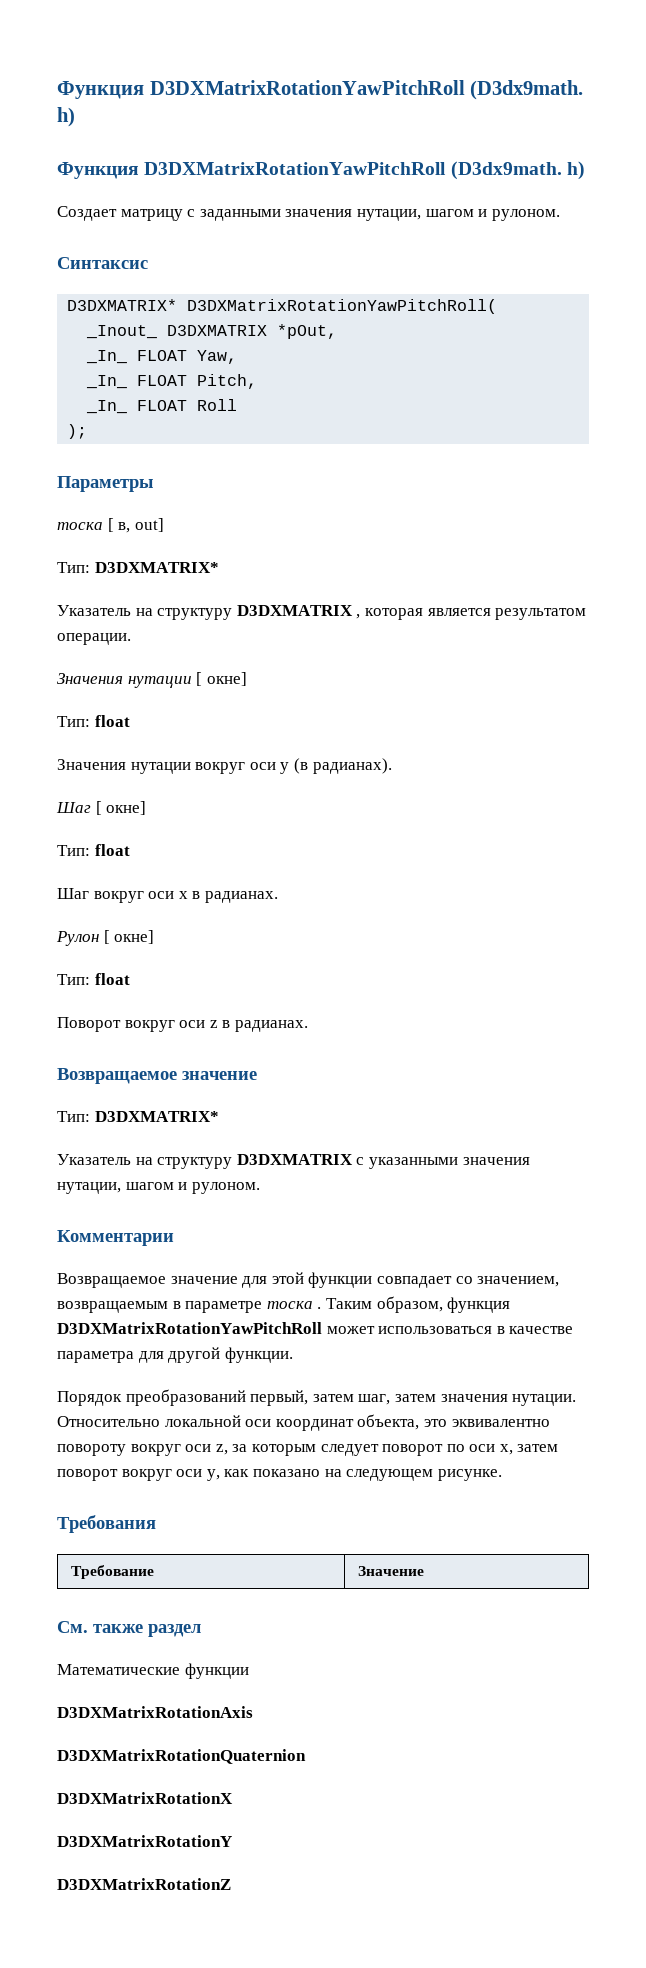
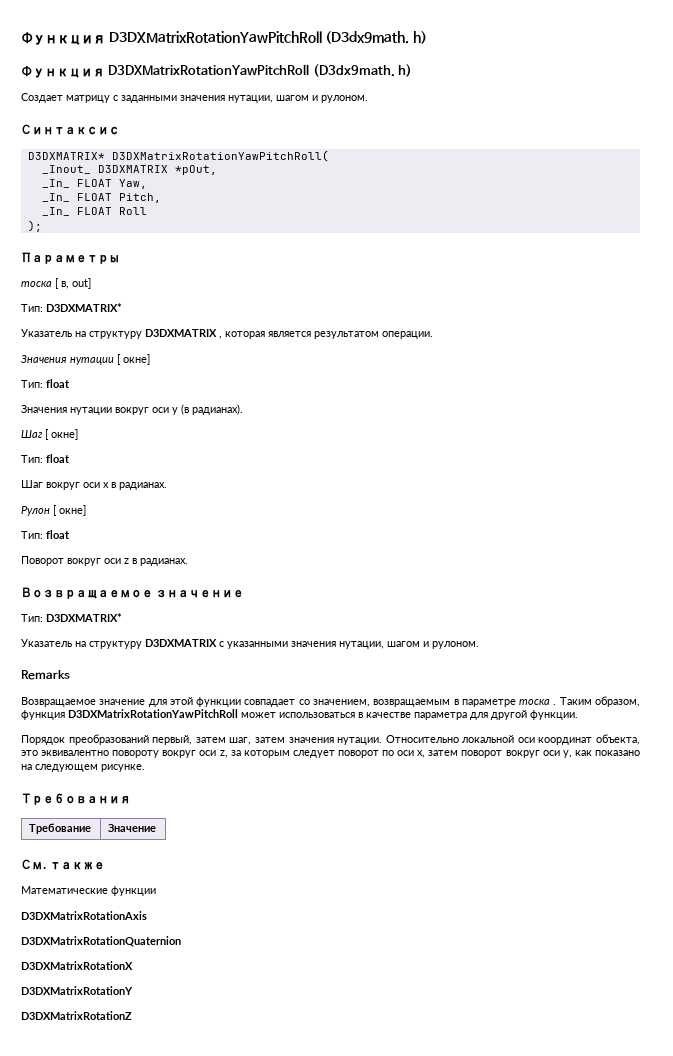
[57,1230,174,1246] Комментарии -> [21,670,70,680] Remarks
[148,1624,201,1637] раздел -> (106, 866) none

